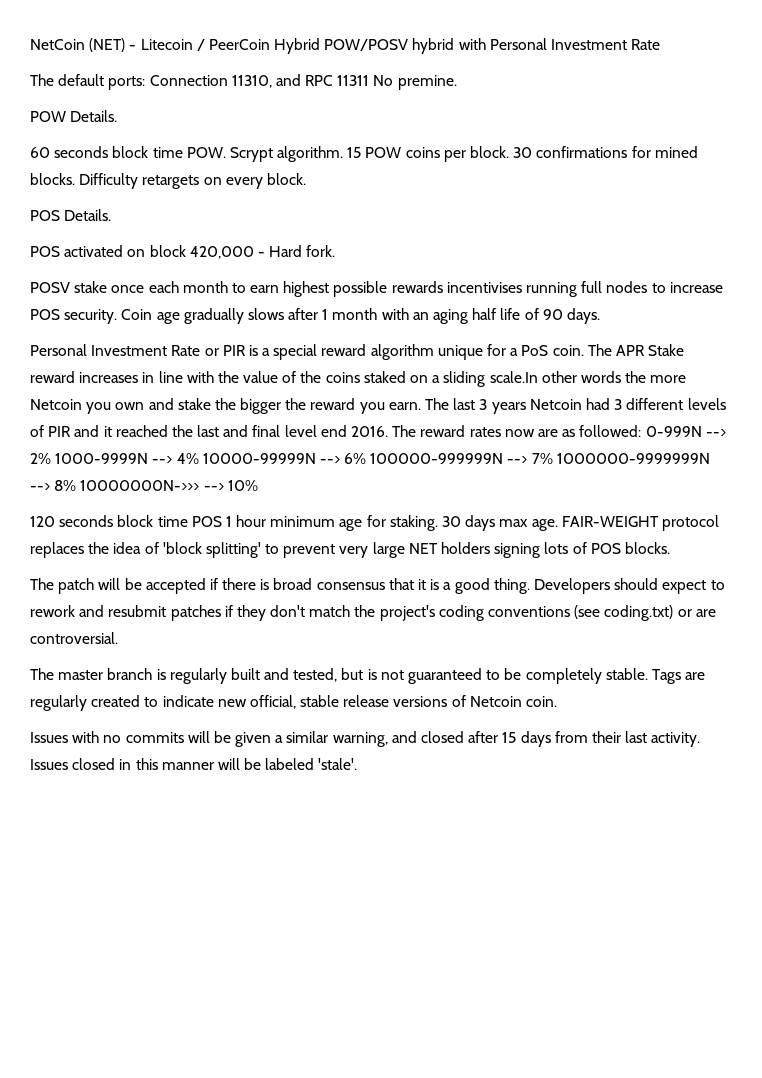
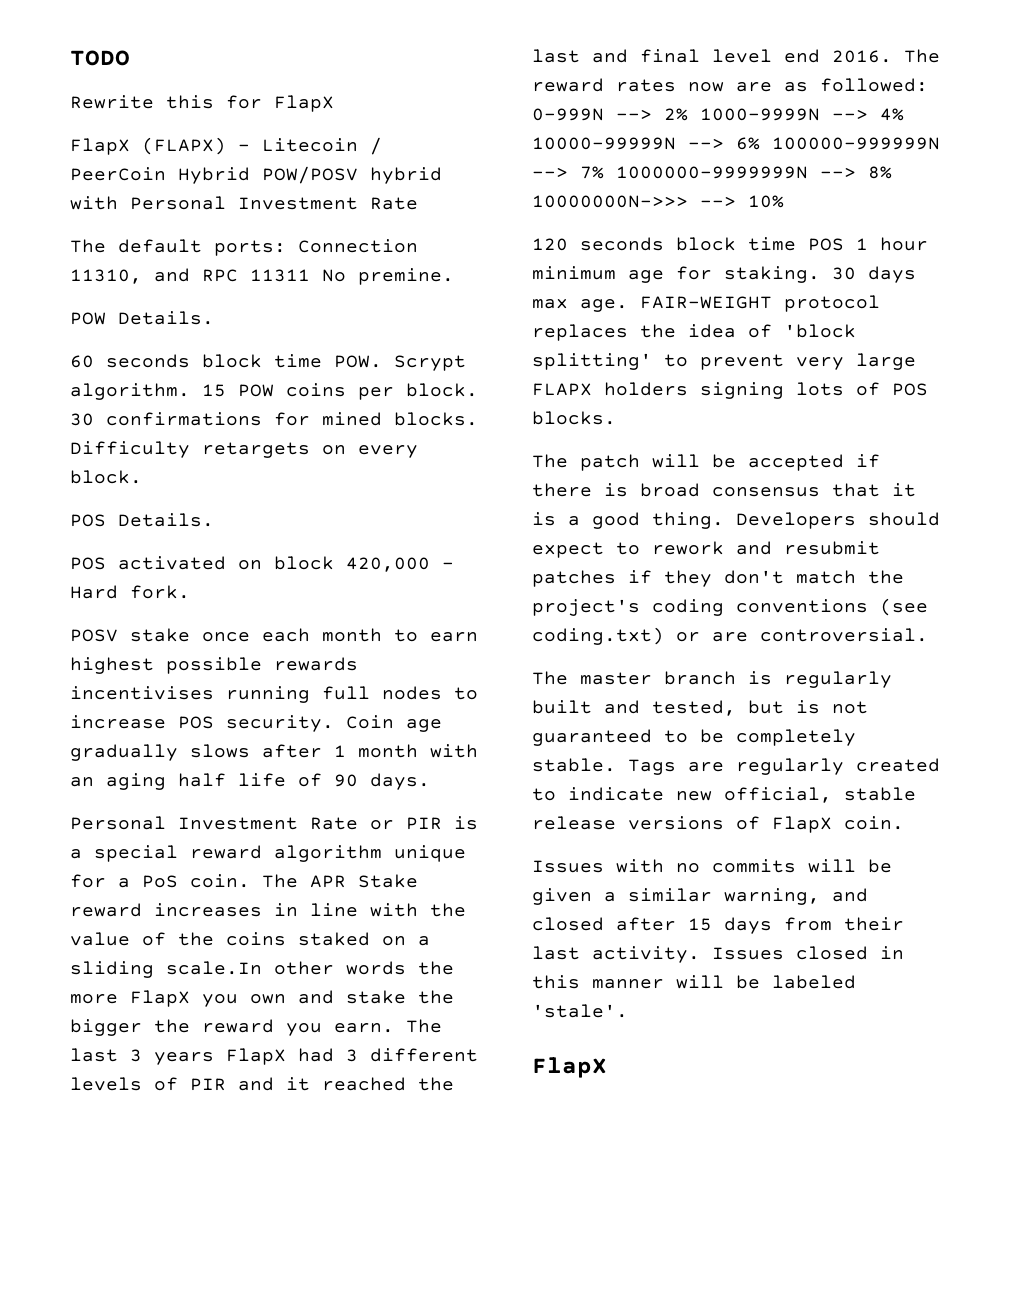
[30,38,126,52] NetCoin (NET) -> [70,50,130,66] [70,95,334,112] [70,137,226,155] TODO // Rewrite this for FlapX // FlapX (FLAPX)
[30,399,82,410] Netcoin -> [130,990,190,1007] FlapX
[529,399,582,410] Netcoin -> [226,1048,286,1065] FlapX
[408,543,438,554] NET -> [532,383,592,396] FLAPX
[469,696,522,707] Netcoin -> [772,816,832,833] FlapX
(358, 764) none -> [532,1057,607,1078] // FlapX

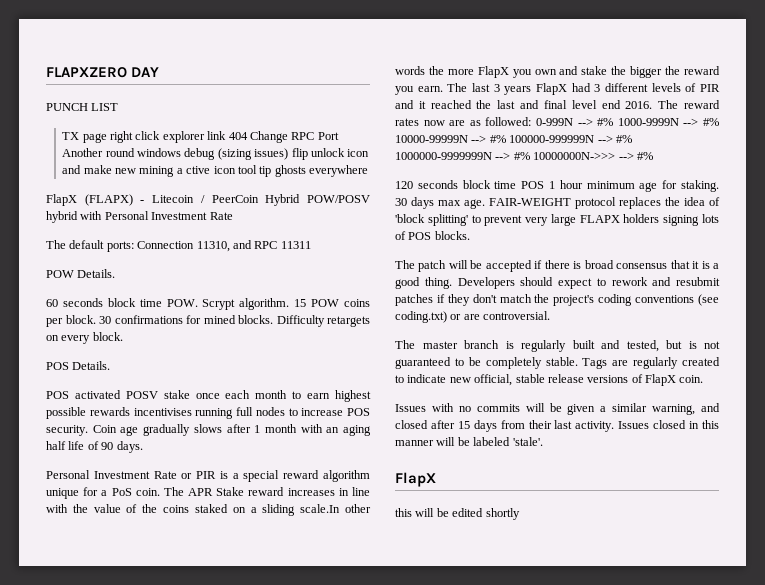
[70,50,130,66] [70,95,334,112] TODO // Rewrite this for FlapX -> [46,67,160,78] [46,103,119,111] [62,131,339,143] [62,148,370,160] [62,165,369,177] FLAPXZERO DAY // PUNCH LIST // TX page right click explorer link 404 Change RPC Port Another round windows debug (sizing issues) flip unlock icon and make new mining a ctive icon tool tip ghosts everywhere
[322,268,454,285] No premine. -> (311, 245) none
[238,556,454,572] [70,585,190,599] on block 420,000 - Hard fork. // -> (121, 394) none
[664,108,688,121] 2% -> [597,118,614,126] #%
[880,108,904,121] 4% -> [703,118,719,126] #%
[736,137,760,150] 6% -> [489,135,506,143] #%
[580,166,604,179] 7% -> [615,135,632,143] #%
[868,166,892,179] 8% -> [513,152,530,160] #%
[748,195,784,208] 10% -> [636,152,653,160] #%
(607, 1067) none -> [395,508,520,520] // this will be edited shortly

